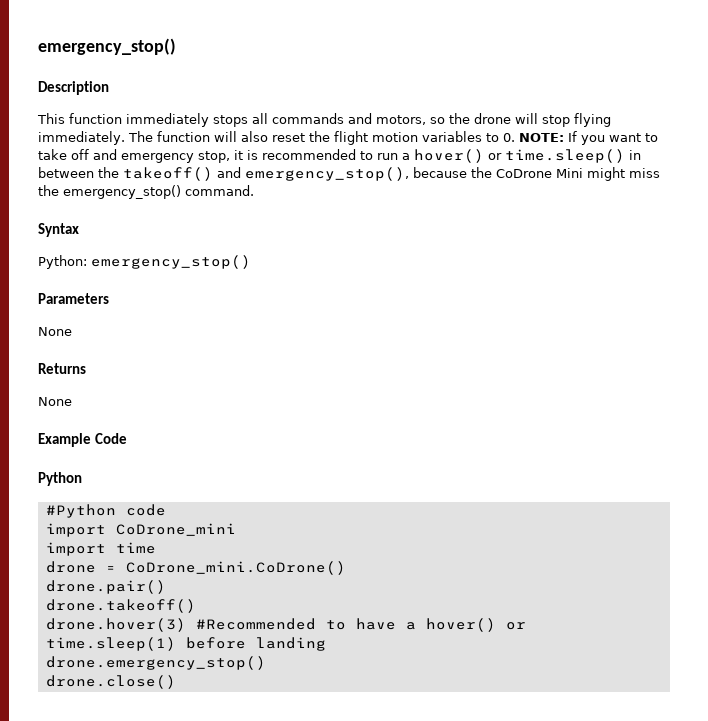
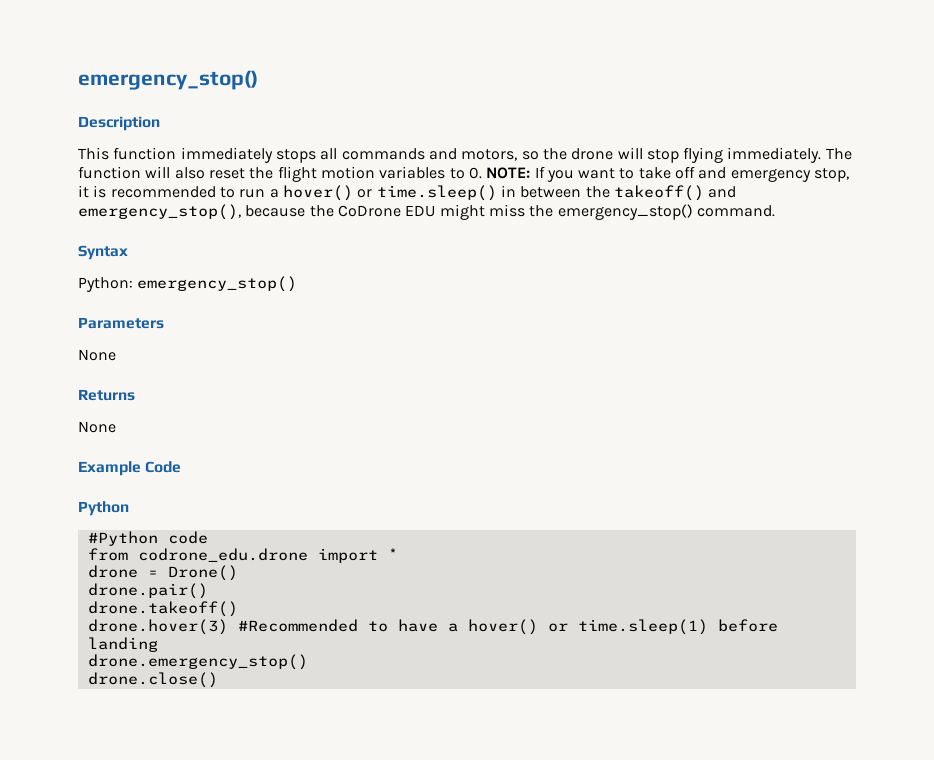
[556,168,583,178] Mini -> [405,205,436,217] EDU
[45,523,236,537] [45,542,156,556] import CoDrone_mini // import time -> [87,548,398,563] from codrone_edu.drone import *
[125,561,346,575] CoDrone_mini.CoDrone() -> [167,565,238,581] Drone()

